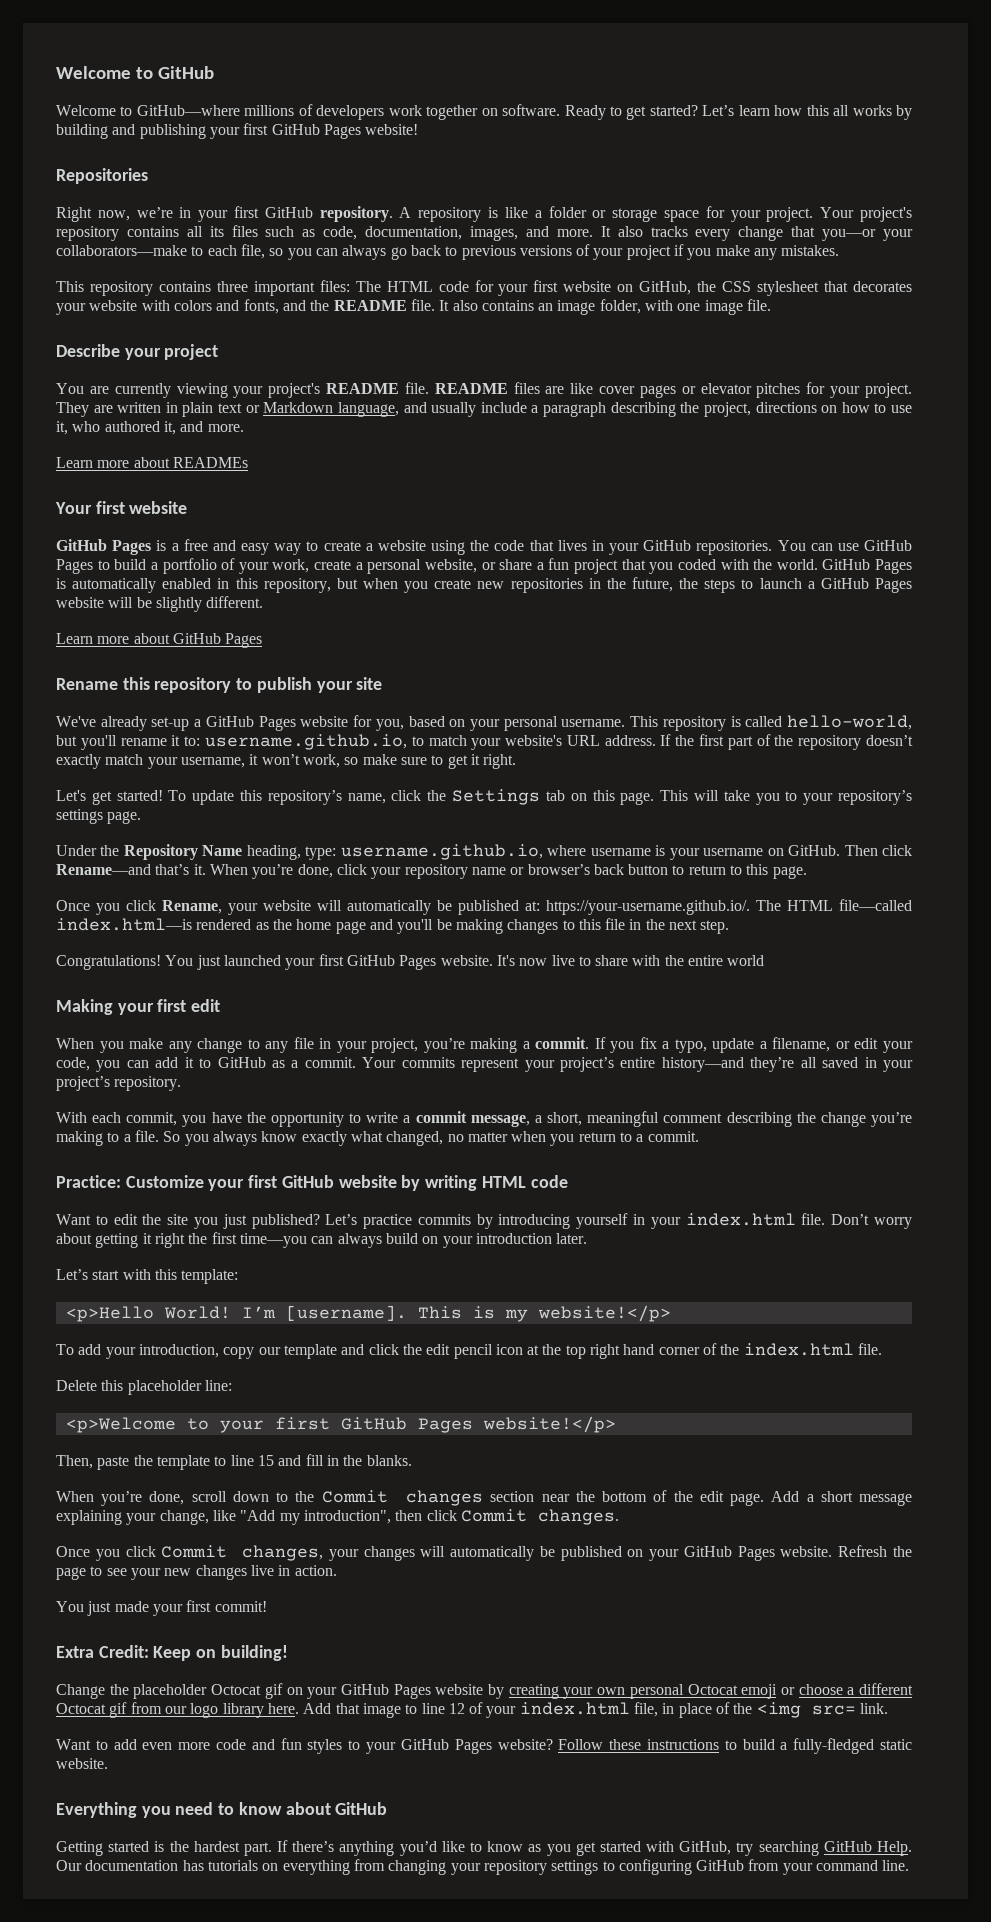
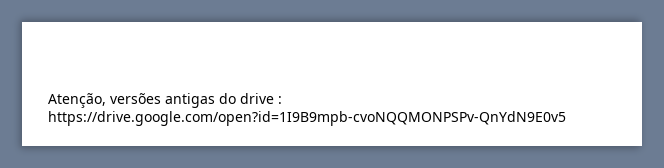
[56,66,214,79] [56,104,913,120] [56,123,419,139] [56,168,148,184] [56,206,913,222] [56,225,914,241] [56,244,840,260] [56,280,912,296] [56,299,772,315] [56,344,219,360] [56,382,913,398] [56,402,912,417] [56,421,244,435] [56,457,248,468] [55,501,188,514] [56,539,912,555] [56,558,912,574] [56,577,912,593] [56,596,264,612] [56,633,263,648] [56,677,383,693] [56,715,912,731] [56,734,913,750] [56,754,517,769] [56,789,913,805] [56,809,142,824] [56,844,913,860] [56,864,807,879] [56,899,912,915] [56,918,730,934] [56,954,765,970] [56,999,221,1015] [56,1037,913,1053] [56,1057,914,1072] [56,1076,182,1091] [56,1111,912,1127] [56,1130,699,1146] [56,1175,568,1191] [56,1213,912,1229] [56,1232,588,1248] [56,1269,239,1284] [65,1305,671,1322] [56,1343,883,1359] [56,1380,232,1395] [65,1416,616,1433] [56,1454,412,1470] [56,1490,912,1506] [56,1509,619,1525] [56,1545,912,1561] [56,1565,337,1580] [56,1600,267,1616] [56,1645,288,1661] [56,1683,914,1699] [56,1702,889,1718] [56,1738,913,1754] [56,1758,108,1769] [56,1802,388,1818] [56,1840,912,1856] [56,1859,910,1875] Welcome to GitHub // Welcome to GitHub—where millions of developers work together on software. Ready to get started? Let’s learn how this all works by building and publishing your first GitHub Pages website! // Repositories // Right now, we’re in your first GitHub repository. A repository is like a folder or storage space for your project. Your project's repository contains all its files such as code, documentation, images, and more. It also tracks every change that you—or your collaborators—make to each file, so you can always go back to previous versions of your project if you make any mistakes. // This repository contains three important files: The HTML code for your first website on GitHub, the CSS stylesheet that decorates your website with colors and fonts, and the README file. It also contains an image folder, with one image file. // Describe your project // You are currently viewing your project's README file. README files are like cover pages or elevator pitches for your project. They are written in plain text or Markdown language, and usually include a paragraph describing the project, directions on how to use it, who authored it, and more. // Learn more about READMEs // Your first website // GitHub Pages is a free and easy way to create a website using the code that lives in your GitHub repositories. You can use GitHub Pages to build a portfolio of your work, create a personal website, or share a fun project that you coded with the world. GitHub Pages is automatically enabled in this repository, but when you create new repositories in the future, the steps to launch a GitHub Pages website will be slightly different. // Learn more about GitHub Pages // Rename this repository to publish your site // We've already set-up a GitHub Pages website for you, based on your personal username. This repository is called hello-world, but you'll rename it to: username.github.io, to match your website's URL address. If the first part of the repository doesn’t exactly match your username, it won’t work, so make sure to get it right. // Let's get started! To update this repository’s name, click the Settings tab on this page. This will take you to your repository’s settings page. // Under the Repository Name heading, type: username.github.io, where username is your username on GitHub. Then click Rename—and that’s it. When you’re done, click your repository name or browser’s back button to return to this page. // Once you click Rename, your website will automatically be published at: https://your-username.github.io/. The HTML file—called index.html—is rendered as the home page and you'll be making changes to this file in the next step. // Congratulations! You just launched your first GitHub Pages website. It's now live to share with the entire world // Making your first edit // When you make any change to any file in your project, you’re making a commit. If you fix a typo, update a filename, or edit your code, you can add it to GitHub as a commit. Your commits represent your project’s entire history—and they’re all saved in your project’s repository. // With each commit, you have the opportunity to write a commit message, a short, meaningful comment describing the change you’re making to a file. So you always know exactly what changed, no matter when you return to a commit. // Practice: Customize your first GitHub website by writing HTML code // Want to edit the site you just published? Let’s practice commits by introducing yourself in your index.html file. Don’t worry about getting it right the first time—you can always build on your introduction later. // Let’s start with this template: // <p>Hello World! I’m [username]. This is my website!</p> // To add your introduction, copy our template and click the edit pencil icon at the top right hand corner of the index.html file. // Delete this placeholder line: // <p>Welcome to your first GitHub Pages website!</p> // Then, paste the template to line 15 and fill in the blanks. // When you’re done, scroll down to the Commit changes section near the bottom of the edit page. Add a short message explaining your change, like "Add my introduction", then click Commit changes. // Once you click Commit changes, your changes will automatically be published on your GitHub Pages website. Refresh the page to see your new changes live in action. // You just made your first commit! // Extra Credit: Keep on building! // Change the placeholder Octocat gif on your GitHub Pages website by creating your own personal Octocat emoji or choose a different Octocat gif from our logo library here. Add that image to line 12 of your index.html file, in place of the <img src= link. // Want to add even more code and fun styles to your GitHub Pages website? Follow these instructions to build a fully-fledged static website. // Everything you need to know about GitHub // Getting started is the hardest part. If there’s anything you’d like to know as you get started with GitHub, try searching GitHub Help. Our documentation has tutorials on everything from changing your repository settings to configuring GitHub from your command line. -> [48,93,282,108] [48,111,566,126] Atenção, versões antigas do drive : https://drive.google.com/open?id=1I9B9mpb-cvoNQQMONPSPv-QnYdN9E0v5

